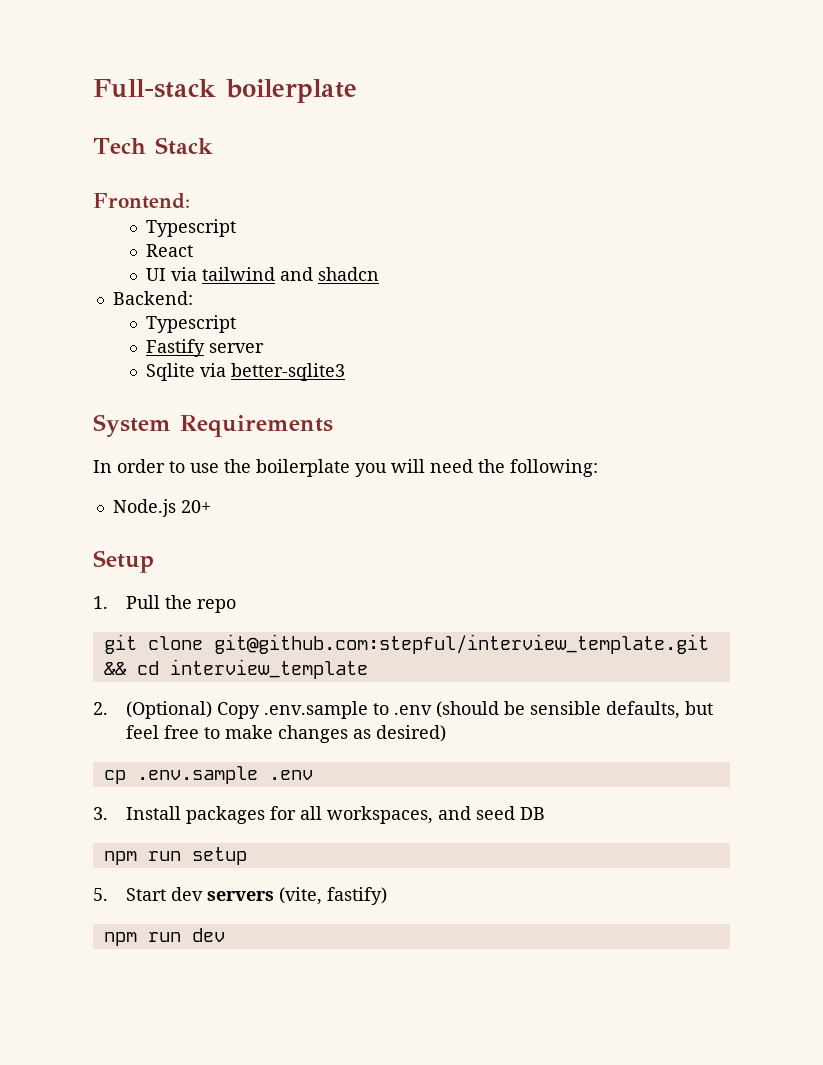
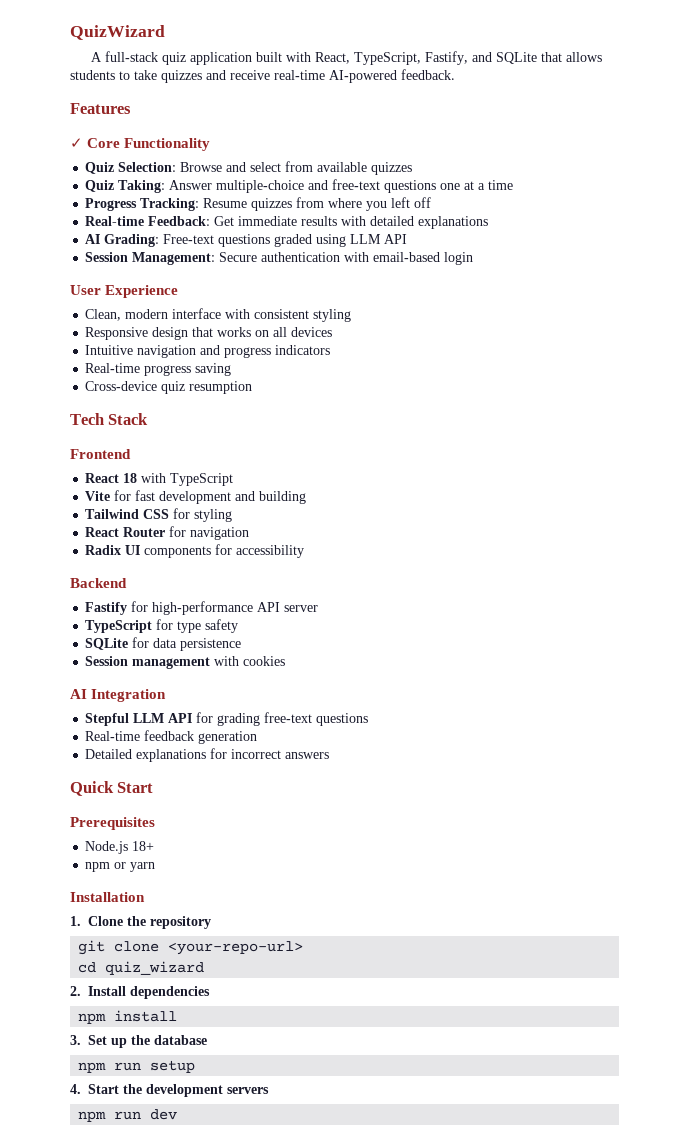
[93,79,357,103] Full-stack boilerplate -> [70,25,165,40] [90,51,602,65] [70,69,455,83] [70,103,131,114] [70,138,211,151] [85,161,413,175] [85,179,514,193] [85,197,432,211] [85,216,489,229] [85,234,408,247] [85,252,474,265] [70,285,179,298] [85,308,352,322] [85,327,333,340] [85,345,331,358] [85,363,232,376] [85,381,253,394] QuizWizard // A full-stack quiz application built with React, TypeScript, Fastify, and SQLite that allows students to take quizzes and receive real-time AI-powered feedback. // Features // ✓ Core Functionality // Quiz Selection: Browse and select from available quizzes // Quiz Taking: Answer multiple-choice and free-text questions one at a time // Progress Tracking: Resume quizzes from where you left off // Real-time Feedback: Get immediate results with detailed explanations // AI Grading: Free-text questions graded using LLM API // Session Management: Secure authentication with email-based login // User Experience // Clean, modern interface with consistent styling // Responsive design that works on all devices // Intuitive navigation and progress indicators // Real-time progress saving // Cross-device quiz resumption
[93,193,190,209] [146,219,237,237] [146,244,194,257] [146,267,380,281] [112,291,193,305] [146,315,237,333] [146,339,265,357] [146,363,346,381] [93,414,333,437] [93,459,598,477] [112,499,211,517] [93,550,154,573] [93,595,237,613] [103,634,709,654] [103,659,368,679] [93,701,714,719] [126,725,447,743] [103,766,313,784] [93,806,546,824] Frontend: // Typescript // React // UI via tailwind and shadcn // Backend: // Typescript // Fastify server // Sqlite via better-sqlite3 // System Requirements // In order to use the boilerplate you will need the following: // Node.js 20+ // Setup // 1. Pull the repo // git clone git@github.com:stepful/interview_template.git && cd interview_template // 2. (Optional) Copy .env.sample to .env (should be sensible defaults, but feel free to make changes as desired) // cp .env.sample .env // 3. Install packages for all workspaces, and seed DB -> [70,449,131,459] [85,473,234,486] [85,490,307,504] [85,508,233,522] [85,526,250,540] [85,544,305,558] [70,578,127,588] [85,601,319,615] [85,619,239,633] [85,637,242,651] [85,656,286,669] [70,689,167,702] [85,712,369,726] [85,730,258,744] [85,748,330,762] [70,781,154,796] [70,817,155,830] [85,841,155,854] [85,862,156,872] [70,892,145,902] [70,916,211,929] [78,940,304,955] [78,961,205,975] [70,986,210,999] [78,1010,178,1024] [70,1035,207,1048] Frontend // React 18 with TypeScript // Vite for fast development and building // Tailwind CSS for styling // React Router for navigation // Radix UI components for accessibility // Backend // Fastify for high-performance API server // TypeScript for type safety // SQLite for data persistence // Session management with cookies // AI Integration // Stepful LLM API for grading free-text questions // Real-time feedback generation // Detailed explanations for incorrect answers // Quick Start // Prerequisites // Node.js 18+ // npm or yarn // Installation // 1. Clone the repository // git clone <your-repo-url> // cd quiz_wizard // 2. Install dependencies // npm install // 3. Set up the database
[93,887,204,901] 5. Start dev -> [70,1084,223,1097] 4. Start the development
[279,887,388,905] (vite, fastify) -> (269, 1090) none

